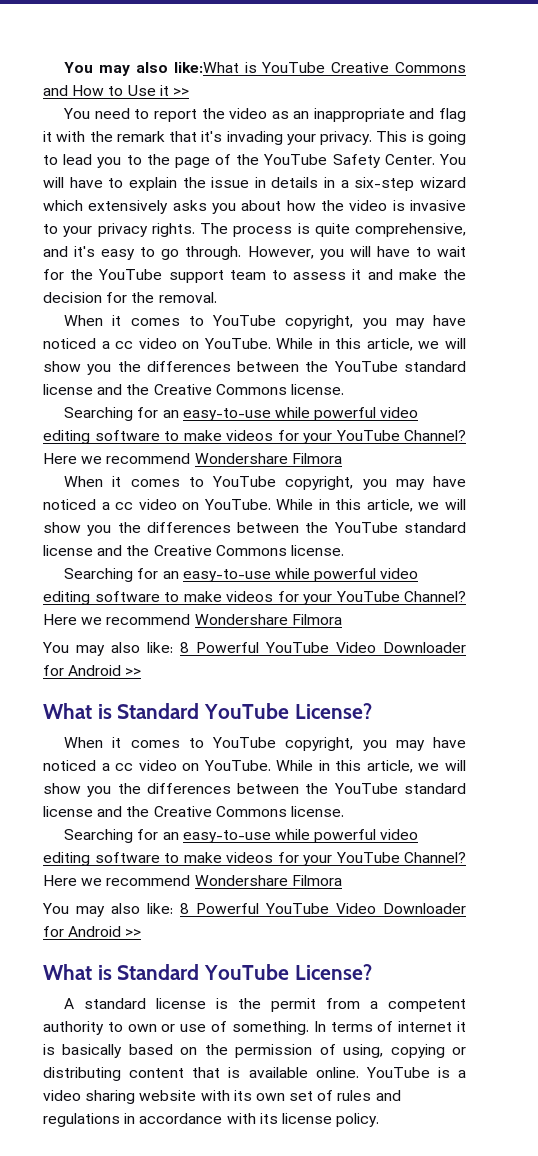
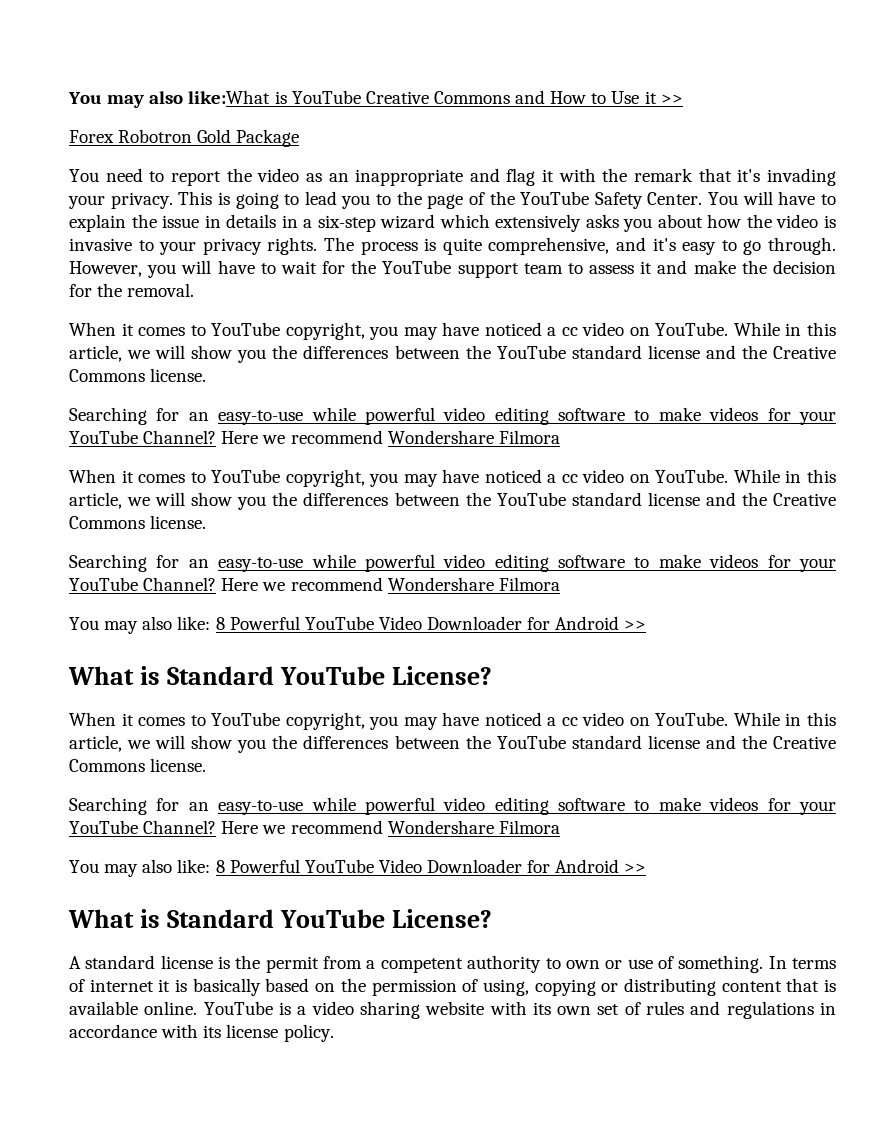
(189, 92) none -> [69,129,300,147] // Forex Robotron Gold Package

